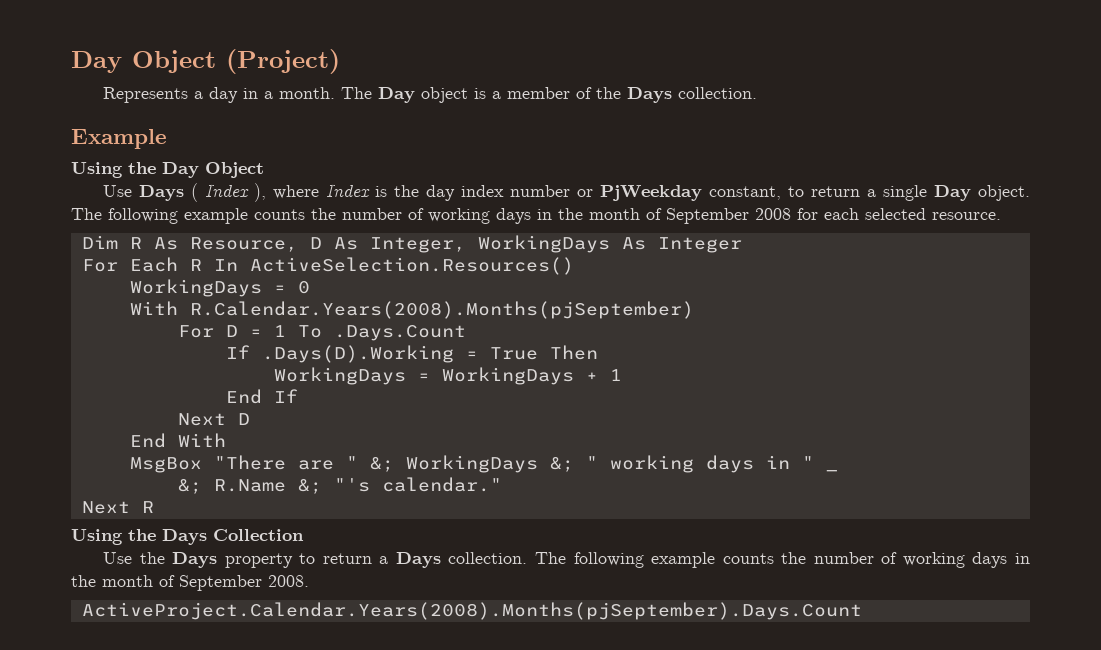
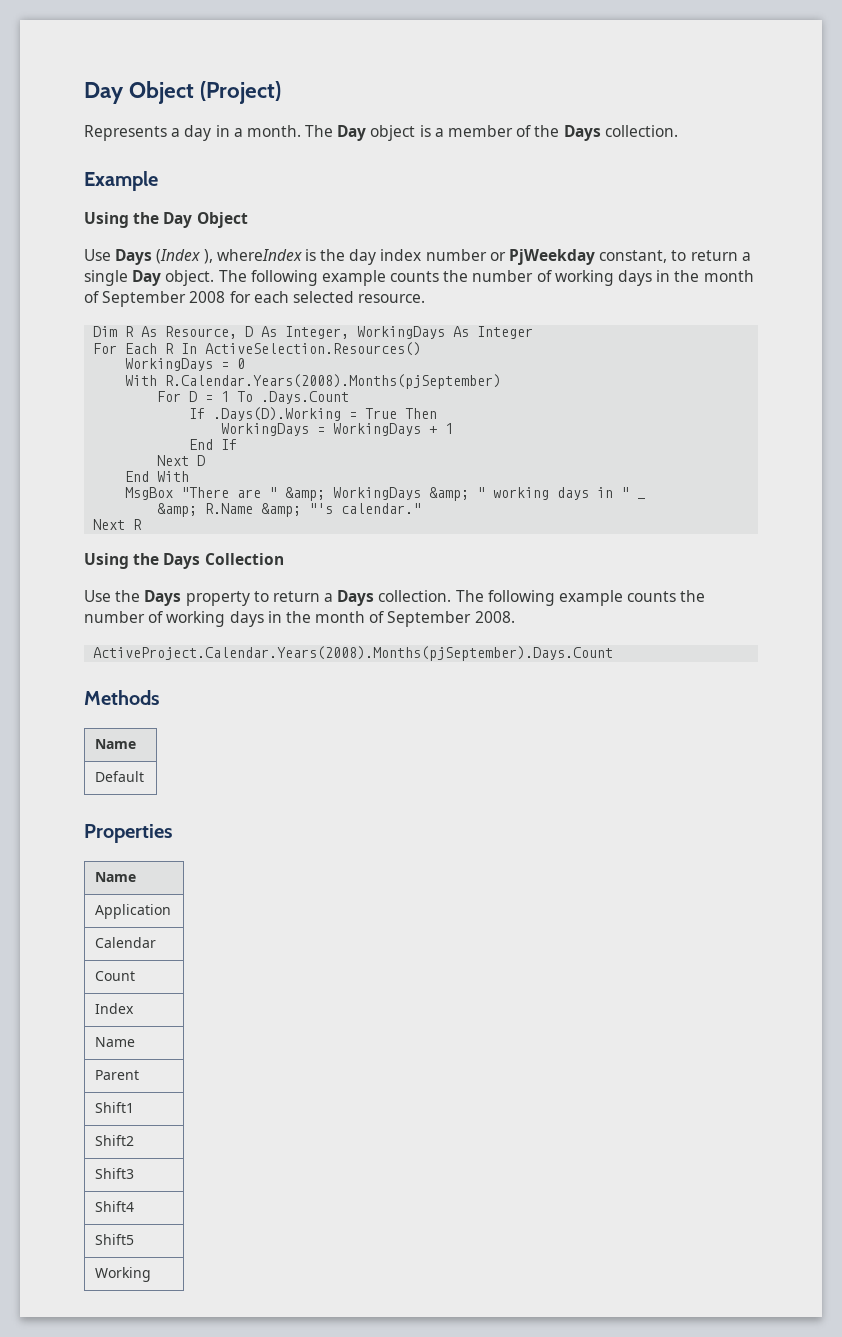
[190,183,370,202] ( Index ), where Index -> [156,249,302,264] (Index ), whereIndex
[369,455,574,473] &; WorkingDays &; -> [285,487,470,501] &amp; WorkingDays &amp;
[177,479,322,494] &; R.Name &; -> [157,503,302,517] &amp; R.Name &amp;
(862, 611) none -> [84,690,159,705] [95,739,137,749] [95,771,145,782] [84,824,172,843] [95,872,137,882] [95,904,172,919] [95,937,157,948] [95,971,136,981] [95,1003,135,1014] [95,1037,136,1047] [95,1070,140,1080] [95,1102,135,1113] [95,1135,135,1146] [95,1168,135,1179] [95,1201,135,1212] [95,1234,135,1245] [95,1267,152,1282] // Methods // Name // Default // Properties // Name // Application // Calendar // Count // Index // Name // Parent // Shift1 // Shift2 // Shift3 // Shift4 // Shift5 // Working

